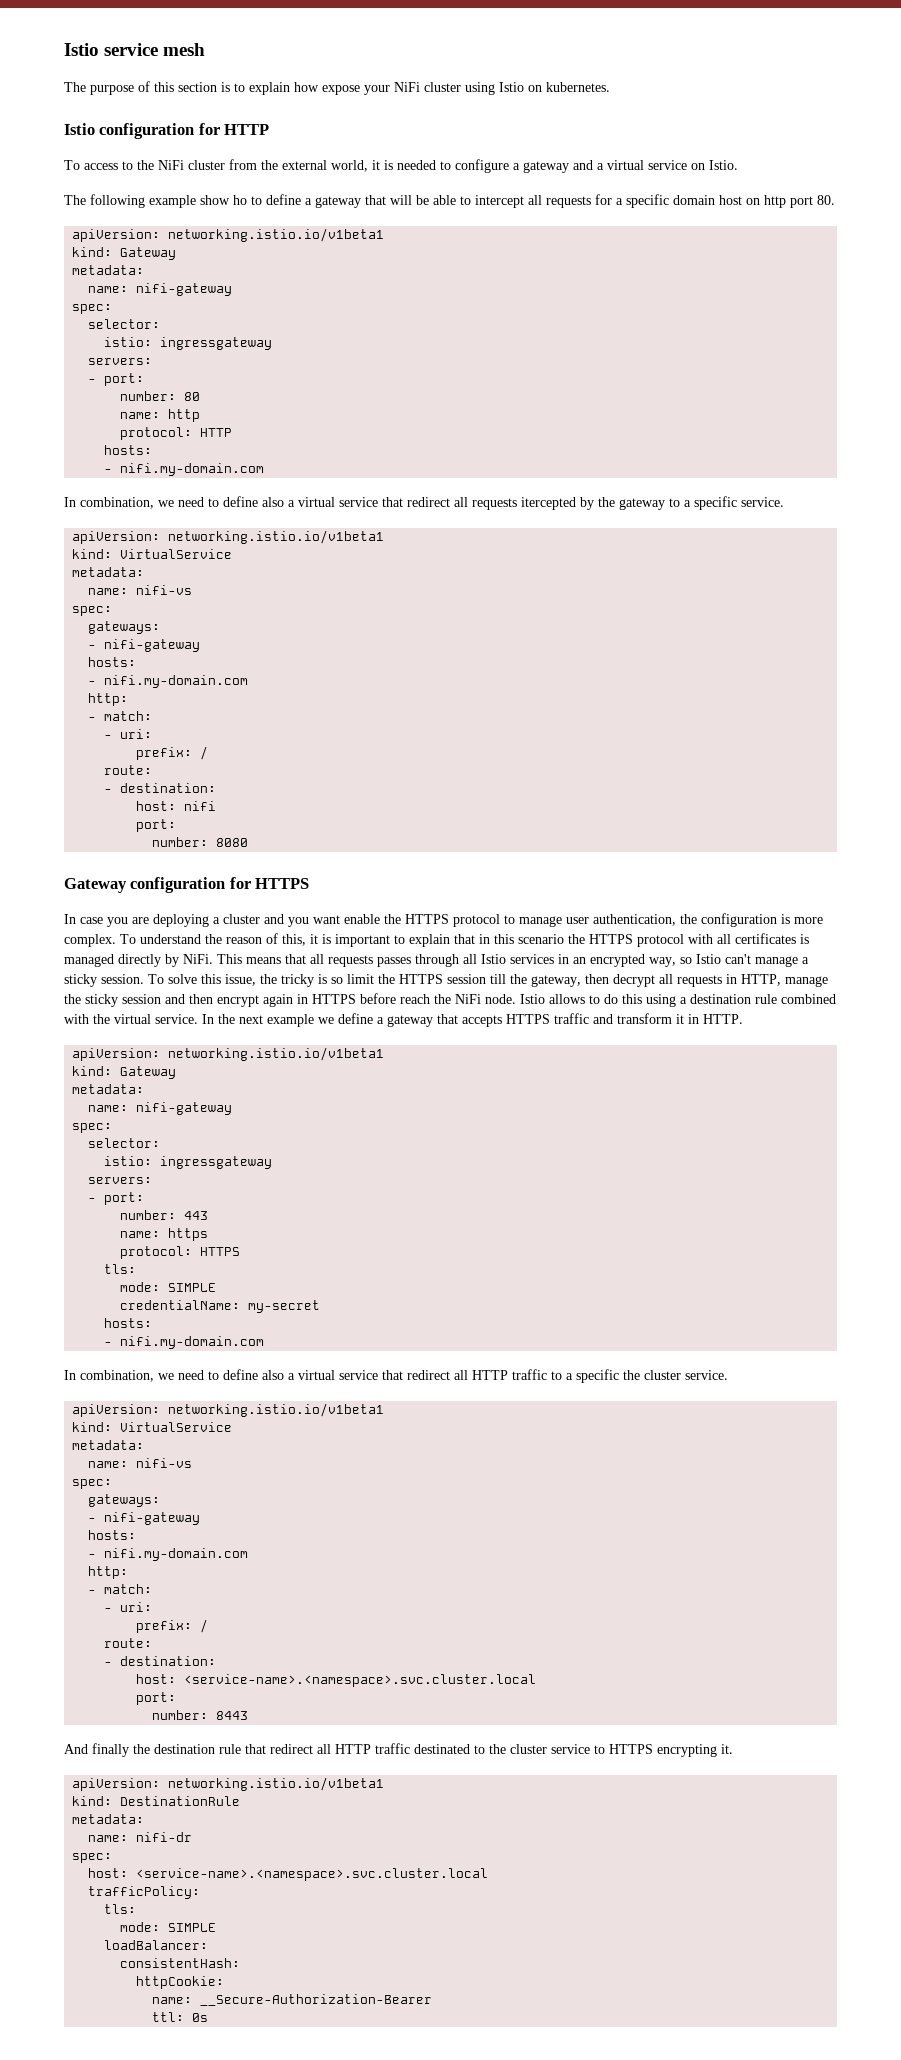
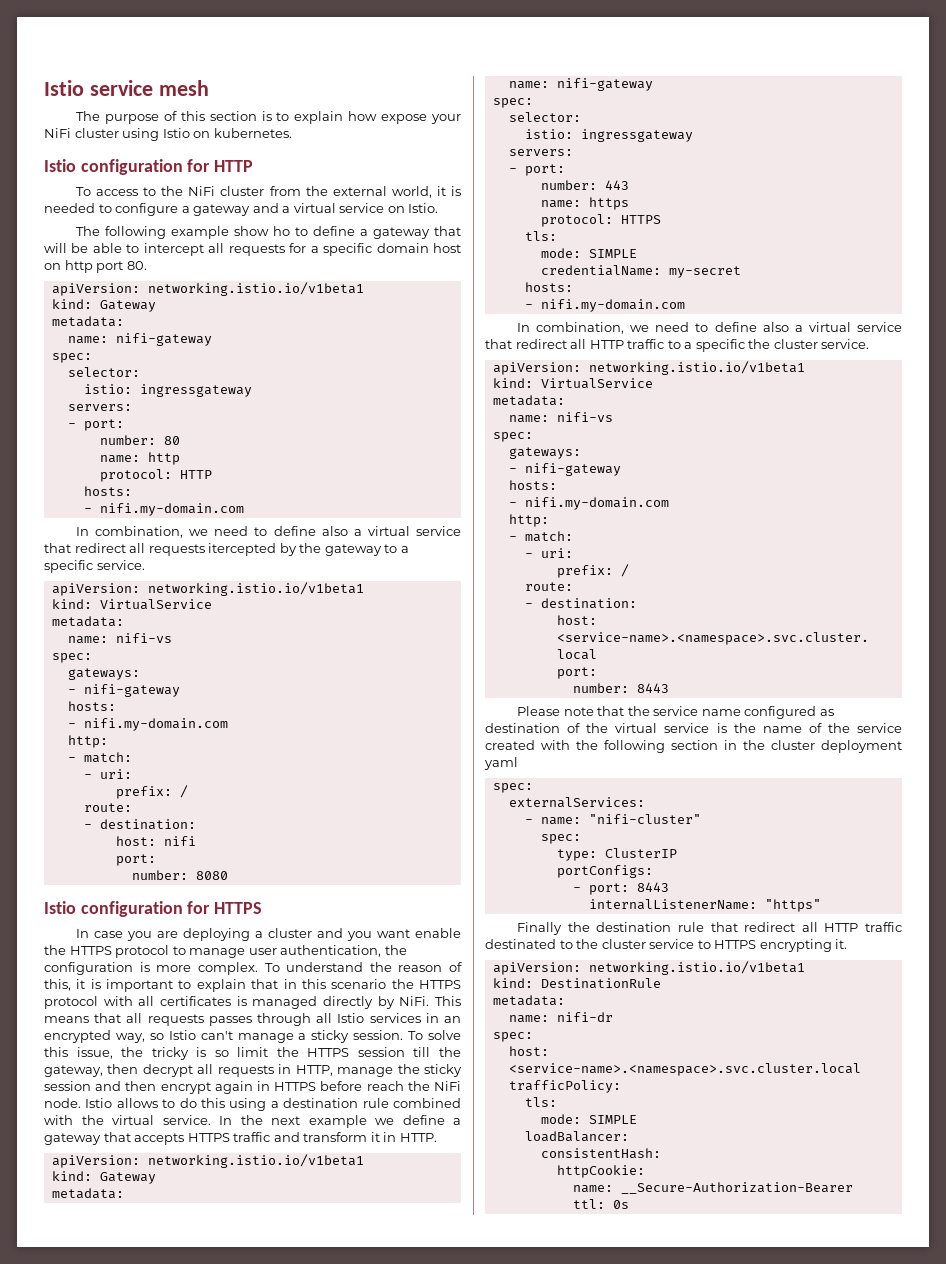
[64,878,127,893] Gateway -> [44,901,76,914] Istio
[64,1743,129,1757] And finally -> [516,706,834,719] [485,723,902,733] [485,740,902,753] [484,757,518,770] [492,783,533,793] [508,797,645,808] [524,814,701,825] [540,834,581,844] [556,848,677,861] [556,865,653,878] [572,882,669,895] [588,899,821,912] [516,922,562,935] Please note that the service name configured as destination of the virtual service is the name of the service created with the following section in the cluster deployment yaml // spec: // externalServices: // - name: "nifi-cluster" // spec: // type: ClusterIP // portConfigs: // - port: 8443 // internalListenerName: "https" // Finally

